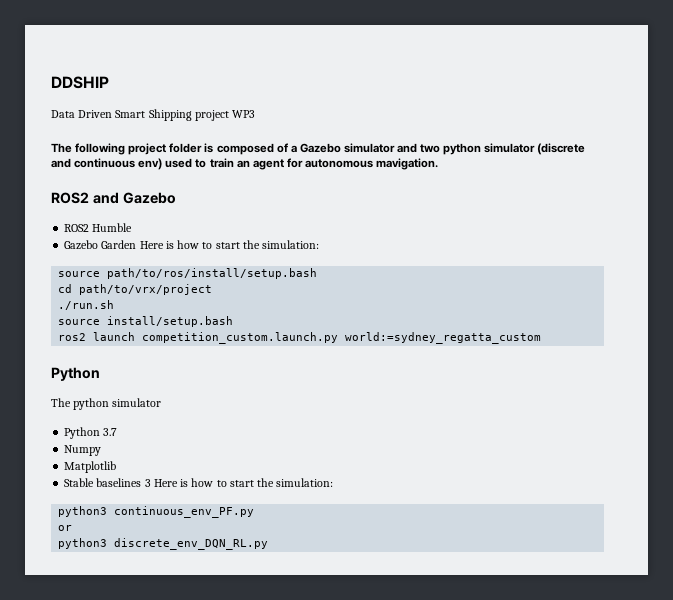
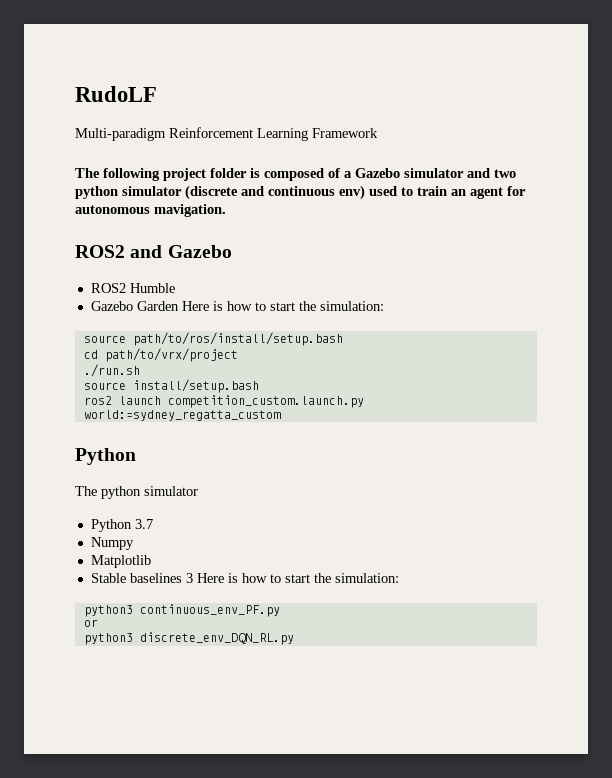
[51,76,109,89] [51,109,256,121] DDSHIP // Data Driven Smart Shipping project WP3 -> [75,86,157,102] [75,127,378,141] RudoLF // Multi-paradigm Reinforcement Learning Framework

